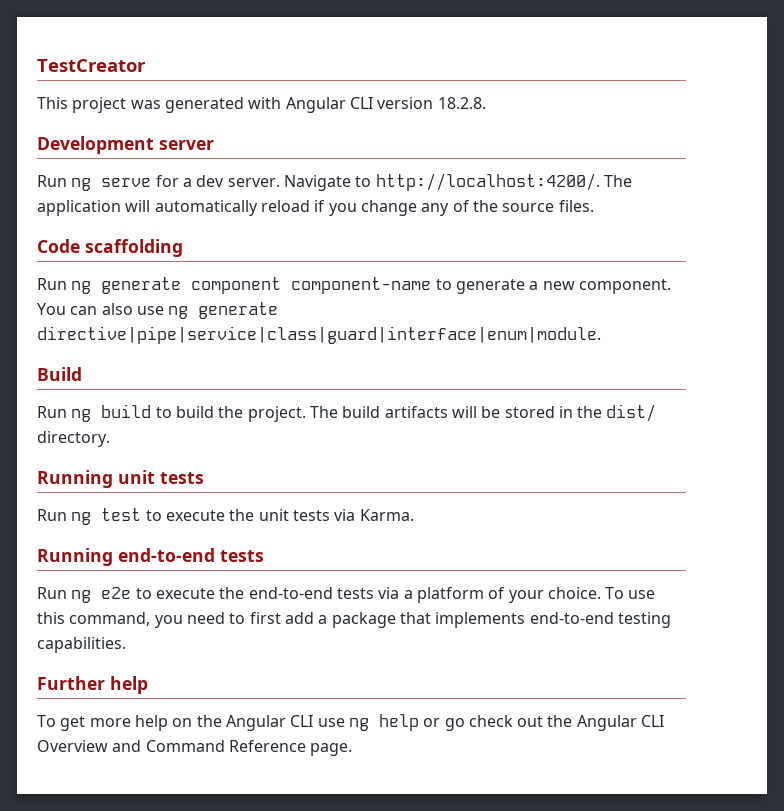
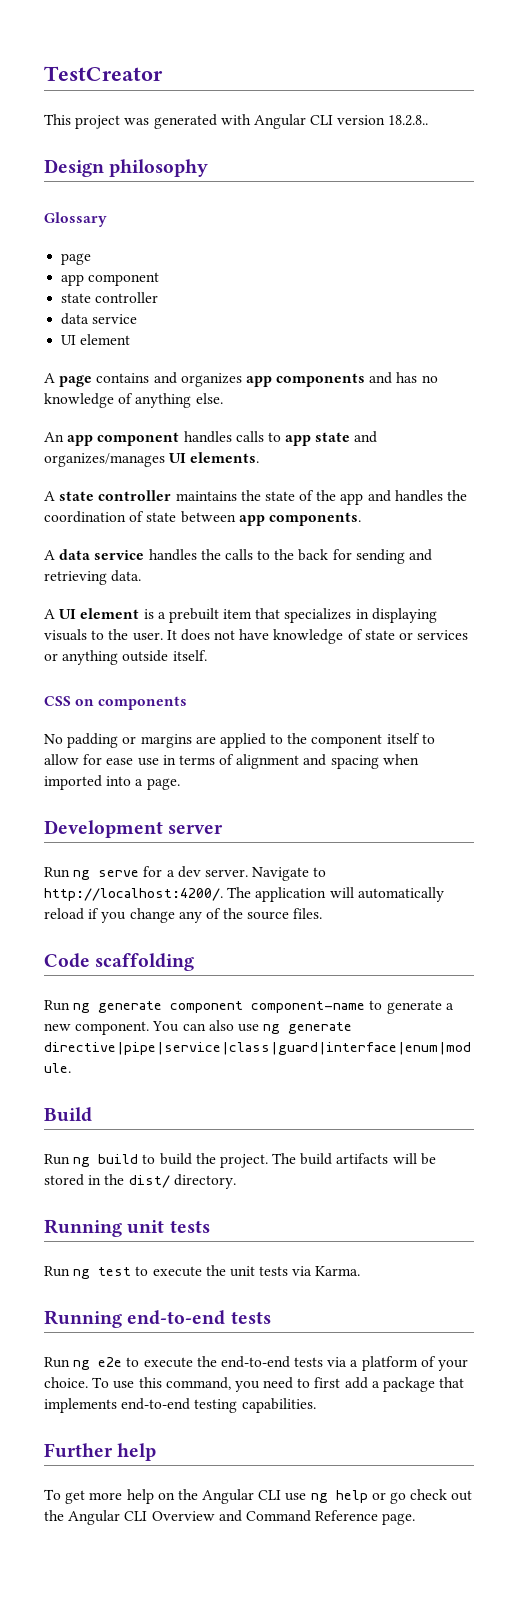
[437,97,486,109] 18.2.8. -> [388,115,429,126] [44,159,209,177] [44,212,107,227] [61,253,92,265] [61,272,160,286] [61,292,159,303] [61,313,138,325] [61,334,131,345] [44,372,438,387] [44,393,223,408] [44,431,378,446] [44,452,260,467] [44,490,468,505] [44,511,361,526] [44,549,433,564] [44,570,142,585] [44,608,437,623] [44,629,469,644] [44,650,207,665] [44,696,188,710] [44,733,435,748] [44,754,419,769] [44,775,180,790] 18.2.8.. // Design philosophy // Glossary // page // app component // state controller // data service // UI element // A page contains and organizes app components and has no knowledge of anything else. // An app component handles calls to app state and organizes/manages UI elements. // A state controller maintains the state of the app and handles the coordination of state between app components. // A data service handles the calls to the back for sending and retrieving data. // A UI element is a prebuilt item that specializes in displaying visuals to the user. It does not have knowledge of state or services or anything outside itself. // CSS on components // No padding or margins are applied to the component itself to allow for ease use in terms of alignment and spacing when imported into a page.

